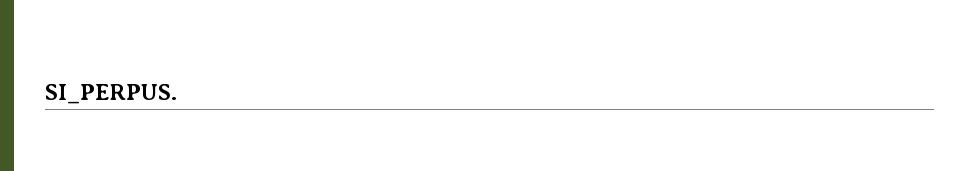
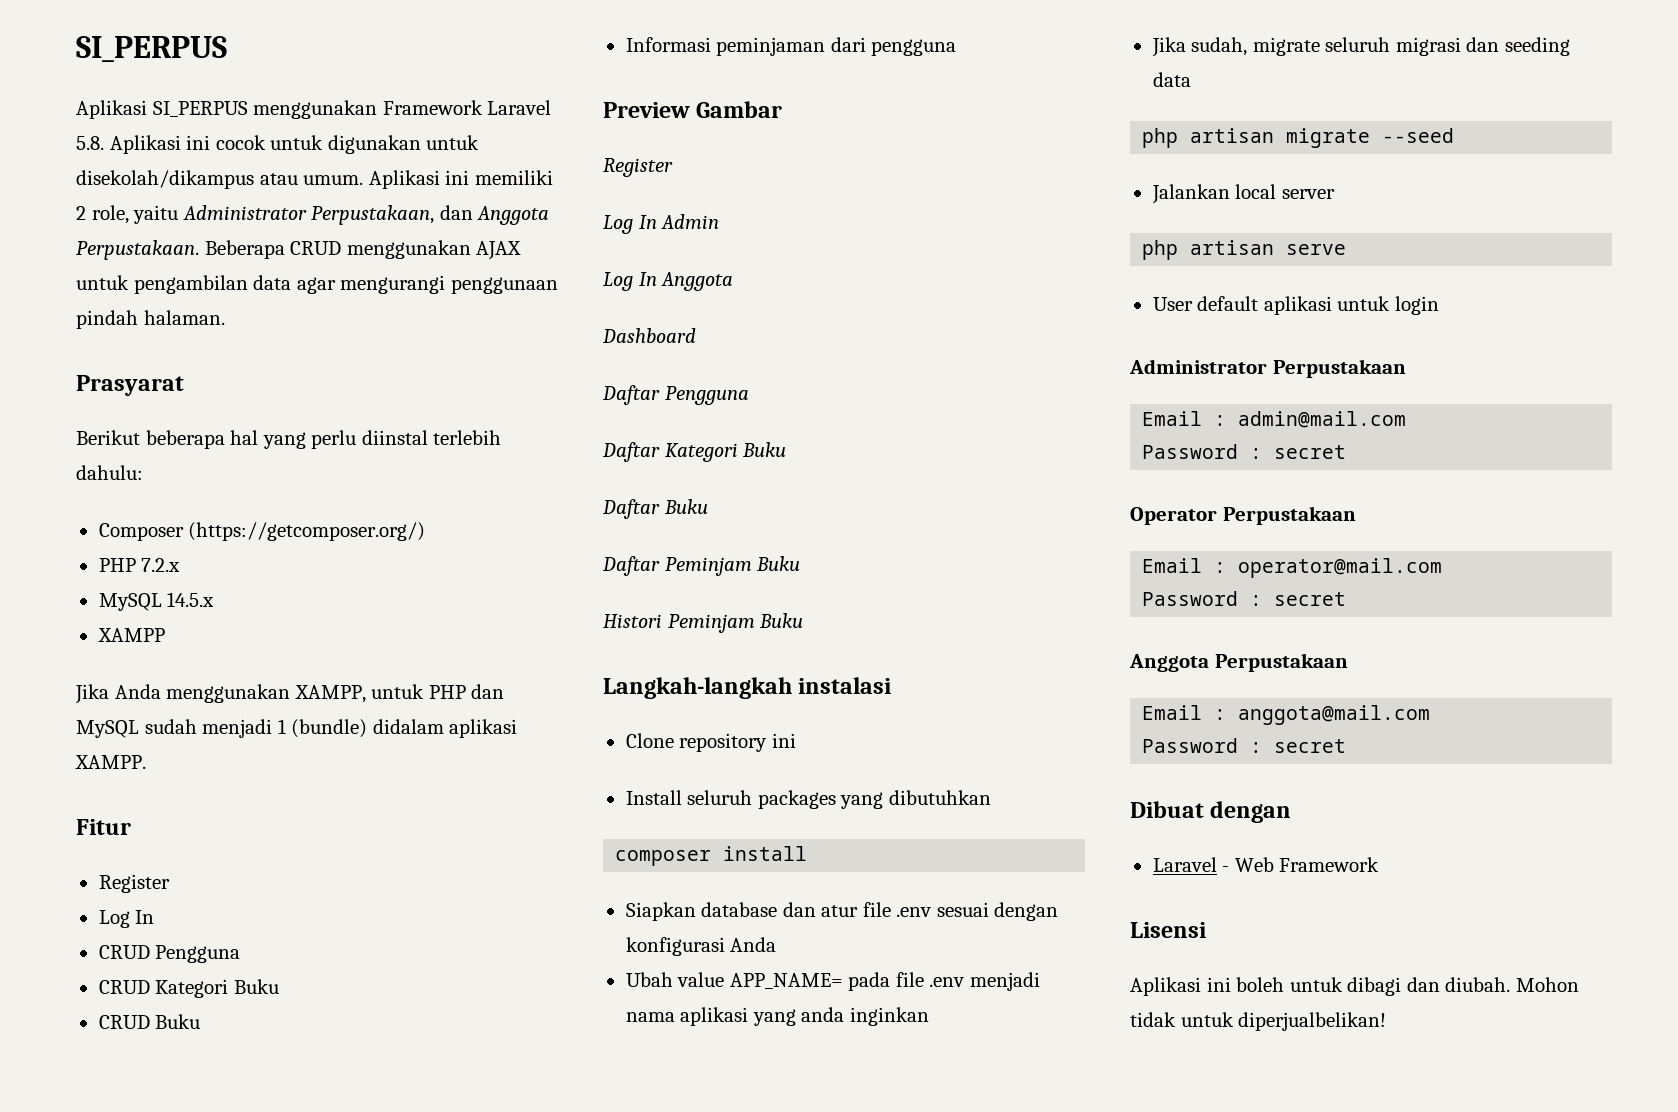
[45,84,177,104] SI_PERPUS. -> [76,36,227,62] [76,100,552,119] [76,135,480,154] [76,170,553,189] [76,205,550,225] [76,240,522,260] [76,275,558,294] [76,310,225,329] [76,375,184,396] [76,430,502,449] [76,465,143,480] [98,522,426,541] [98,558,181,572] [98,592,215,611] [97,628,165,642] [75,684,505,704] [76,719,518,738] [75,755,146,769] [76,819,131,835] [98,874,170,893] [98,910,155,928] [98,945,241,963] [98,979,279,998] [98,1014,201,1029] [625,37,957,56] [603,101,783,118] [603,158,673,177] [603,214,720,234] [603,272,734,291] [602,328,696,343] [602,385,749,405] [602,442,787,462] [602,499,708,519] [602,556,801,576] [603,613,804,633] [603,677,893,699] [625,733,796,752] [625,790,991,809] [615,846,808,866] [625,902,1059,921] [625,937,777,956] [625,972,1040,991] [625,1007,929,1026] [1151,37,1570,57] [1152,72,1191,87] [1142,128,1455,148] [1151,184,1335,204] [1142,240,1347,260] [1152,296,1439,315] [1129,359,1406,378] [1142,411,1407,428] [1142,444,1347,459] [1130,506,1356,525] [1142,558,1443,578] [1142,591,1347,606] [1129,653,1348,672] [1142,705,1431,725] [1142,738,1347,753] [1130,801,1292,823] [1152,857,1380,872] [1130,922,1207,938] [1130,977,1579,996] [1130,1012,1387,1031] SI_PERPUS // Aplikasi SI_PERPUS menggunakan Framework Laravel 5.8. Aplikasi ini cocok untuk digunakan untuk disekolah/dikampus atau umum. Aplikasi ini memiliki 2 role, yaitu Administrator Perpustakaan, dan Anggota Perpustakaan. Beberapa CRUD menggunakan AJAX untuk pengambilan data agar mengurangi penggunaan pindah halaman. // Prasyarat // Berikut beberapa hal yang perlu diinstal terlebih dahulu: // Composer (https://getcomposer.org/) // PHP 7.2.x // MySQL 14.5.x // XAMPP // Jika Anda menggunakan XAMPP, untuk PHP dan MySQL sudah menjadi 1 (bundle) didalam aplikasi XAMPP. // Fitur // Register // Log In // CRUD Pengguna // CRUD Kategori Buku // CRUD Buku // Informasi peminjaman dari pengguna // Preview Gambar // Register // Log In Admin // Log In Anggota // Dashboard // Daftar Pengguna // Daftar Kategori Buku // Daftar Buku // Daftar Peminjam Buku // Histori Peminjam Buku // Langkah-langkah instalasi // Clone repository ini // Install seluruh packages yang dibutuhkan // composer install // Siapkan database dan atur file .env sesuai dengan konfigurasi Anda // Ubah value APP_NAME= pada file .env menjadi nama aplikasi yang anda inginkan // Jika sudah, migrate seluruh migrasi dan seeding data // php artisan migrate --seed // Jalankan local server // php artisan serve // User default aplikasi untuk login // Administrator Perpustakaan // Email : admin@mail.com // Password : secret // Operator Perpustakaan // Email : operator@mail.com // Password : secret // Anggota Perpustakaan // Email : anggota@mail.com // Password : secret // Dibuat dengan // Laravel - Web Framework // Lisensi // Aplikasi ini boleh untuk dibagi dan diubah. Mohon tidak untuk diperjualbelikan!

